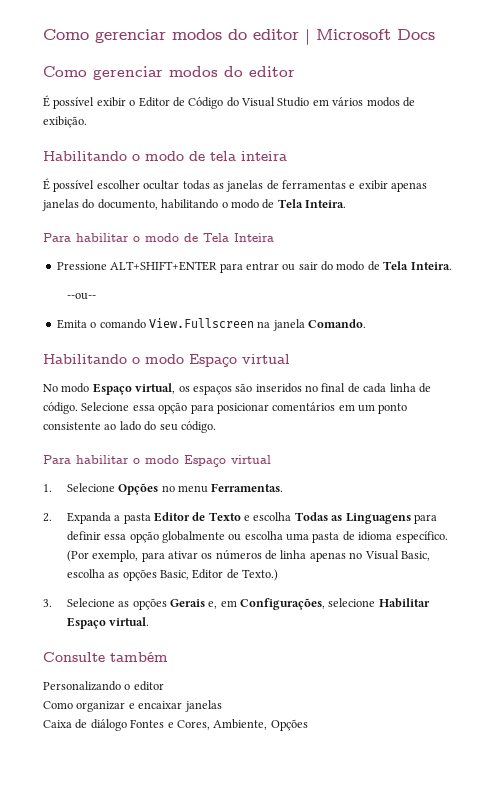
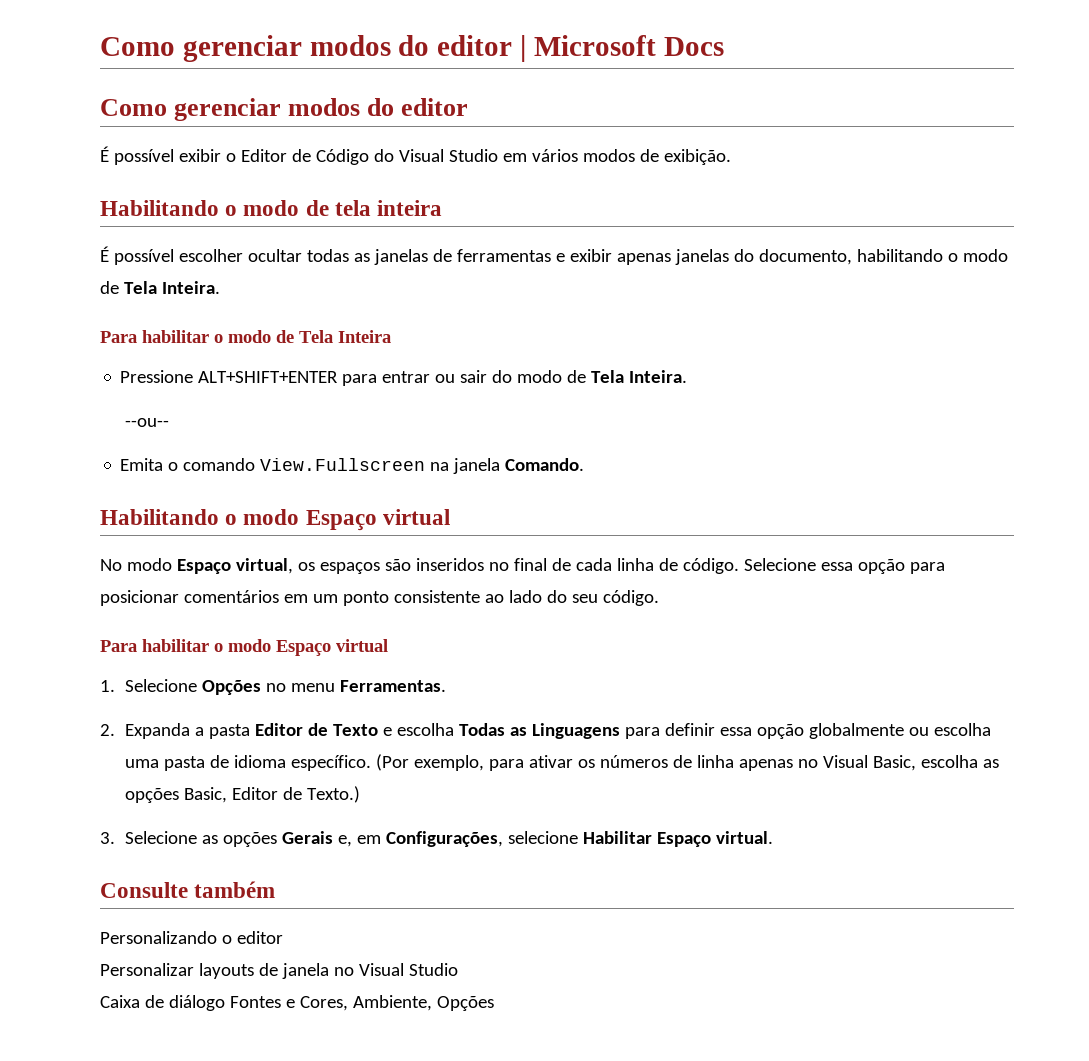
[43,700,222,712] Como organizar e encaixar janelas -> [100,963,458,979] Personalizar layouts de janela no Visual Studio

